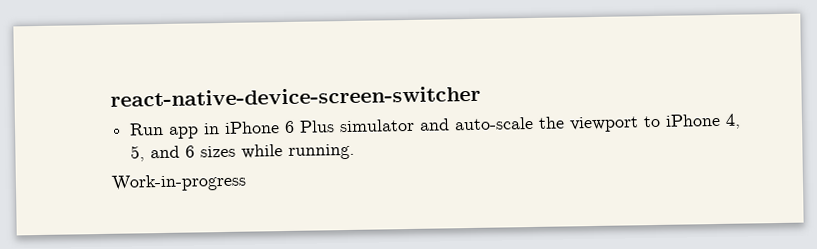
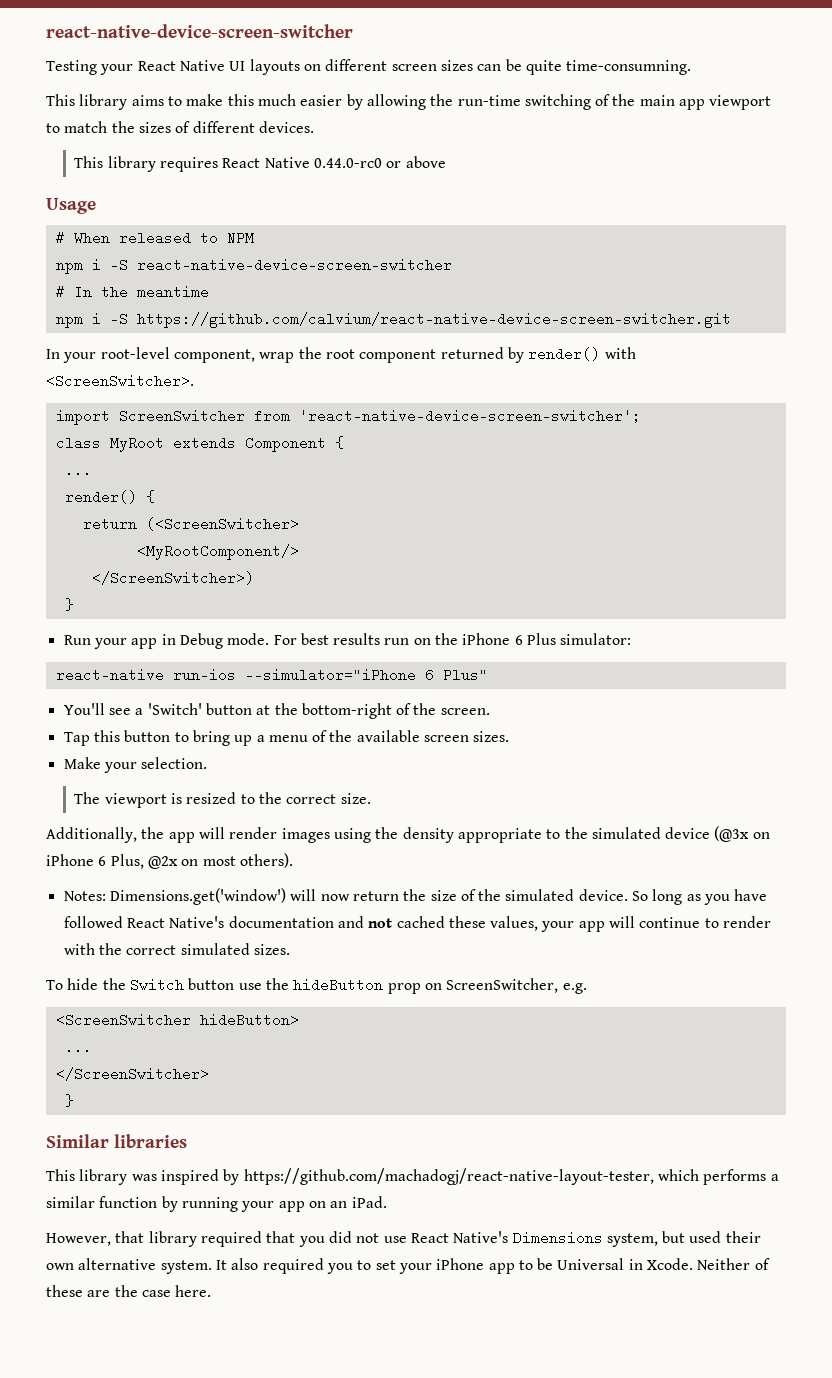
[110,85,481,107] react-native-device-screen-switcher -> [46,24,353,38] [46,59,692,75] [46,94,772,110] [46,121,314,133] [74,156,446,172] [46,198,96,214] [55,231,254,245] [55,258,452,274] [55,285,209,299] [55,312,731,328] [46,347,636,363] [46,374,194,388] [55,409,641,425] [55,436,344,452] [64,463,92,477] [64,490,155,504] [82,517,299,531] [136,544,299,560] [91,571,254,585] [64,598,74,611] react-native-device-screen-switcher // Testing your React Native UI layouts on different screen sizes can be quite time-consumning. // This library aims to make this much easier by allowing the run-time switching of the main app viewport to match the sizes of different devices. // This library requires React Native 0.44.0-rc0 or above // Usage // # When released to NPM // npm i -S react-native-device-screen-switcher // # In the meantime // npm i -S https://github.com/calvium/react-native-device-screen-switcher.git // In your root-level component, wrap the root component returned by render() with <ScreenSwitcher>. // import ScreenSwitcher from 'react-native-device-screen-switcher'; // class MyRoot extends Component { // ... // render() { // return (<ScreenSwitcher> // <MyRootComponent/> // </ScreenSwitcher>) // }
(165, 129) none -> [93,638,127,649] your
[224,113,742,134] [130,143,356,162] [111,173,247,192] iPhone 6 Plus simulator and auto-scale the viewport to iPhone 4, 5, and 6 sizes while running. // Work-in-progress -> [179,633,632,649] [55,668,488,682] [63,703,490,719] [63,730,510,746] [63,757,208,773] [74,792,371,808] [46,826,770,843] [46,853,293,869] [63,888,768,905] [63,916,772,932] [63,943,290,955] [46,978,587,994] [55,1013,299,1027] [64,1040,92,1054] [55,1067,209,1081] [64,1094,74,1107] [46,1134,187,1148] [46,1168,779,1185] [46,1196,387,1212] [46,1231,761,1247] [46,1258,770,1274] [46,1285,212,1297] Debug mode. For best results run on the iPhone 6 Plus simulator: // react-native run-ios --simulator="iPhone 6 Plus" // You'll see a 'Switch' button at the bottom-right of the screen. // Tap this button to bring up a menu of the available screen sizes. // Make your selection. // The viewport is resized to the correct size. // Additionally, the app will render images using the density appropriate to the simulated device (@3x on iPhone 6 Plus, @2x on most others). // Notes: Dimensions.get('window') will now return the size of the simulated device. So long as you have followed React Native's documentation and not cached these values, your app will continue to render with the correct simulated sizes. // To hide the Switch button use the hideButton prop on ScreenSwitcher, e.g. // <ScreenSwitcher hideButton> // ... // </ScreenSwitcher> // } // Similar libraries // This library was inspired by https://github.com/machadogj/react-native-layout-tester, which performs a similar function by running your app on an iPad. // However, that library required that you did not use React Native's Dimensions system, but used their own alternative system. It also required you to set your iPhone app to be Universal in Xcode. Neither of these are the case here.

